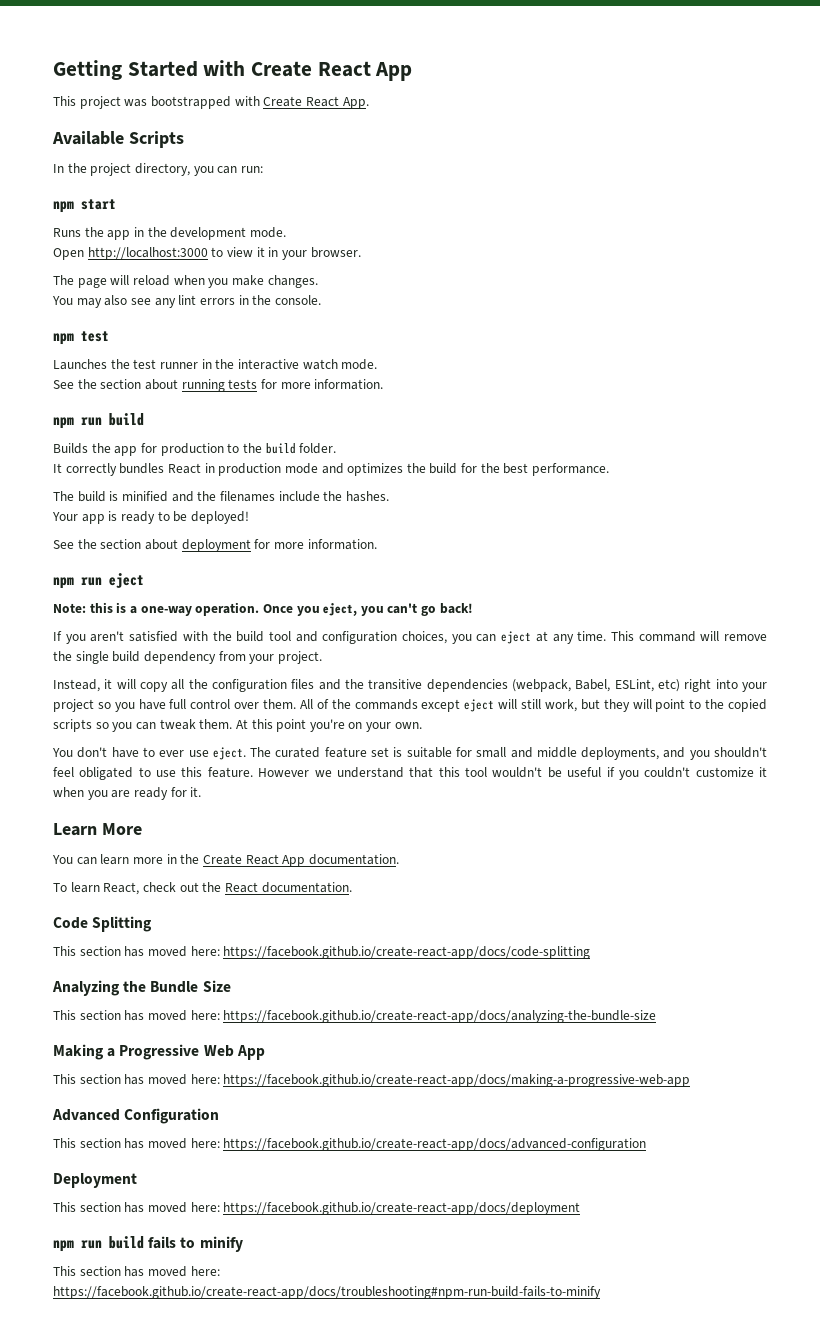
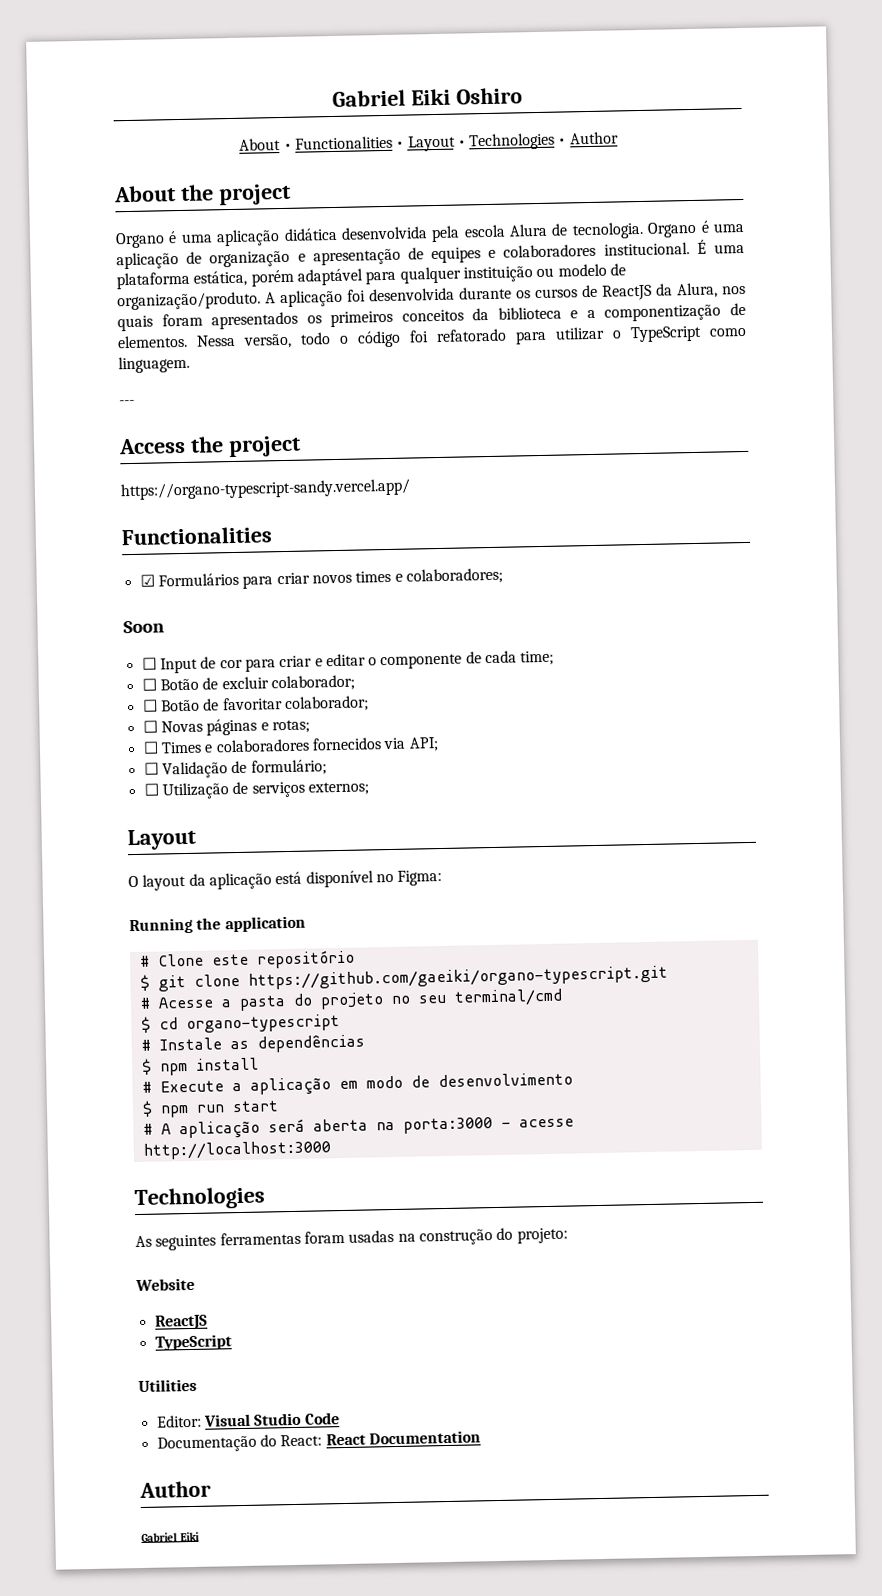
[53,60,413,81] [53,96,369,109] [52,131,184,148] [53,163,263,176] [53,199,116,213] [53,227,286,240] [53,247,361,260] [53,275,318,288] [52,295,321,308] [53,331,109,345] [53,359,378,370] [53,379,384,392] [53,413,144,429] [53,443,337,456] [53,463,610,476] [53,491,389,502] [52,511,249,524] [53,539,377,552] [53,573,144,589] [53,602,473,616] [53,631,768,644] [53,651,322,664] [53,679,768,692] [53,699,767,712] [53,719,422,732] [52,747,767,760] [53,767,767,780] [53,787,202,800] [53,823,142,836] [52,854,399,867] [53,882,352,895] [53,916,153,932] [53,946,591,959] [52,980,231,996] [53,1010,657,1023] [53,1044,265,1060] [53,1074,691,1087] [52,1108,220,1124] [53,1138,647,1151] [53,1173,137,1188] [53,1202,581,1215] [53,1236,243,1252] [53,1266,220,1277] [53,1286,601,1299] Getting Started with Create React App // This project was bootstrapped with Create React App. // Available Scripts // In the project directory, you can run: // npm start // Runs the app in the development mode. // Open http://localhost:3000 to view it in your browser. // The page will reload when you make changes. // You may also see any lint errors in the console. // npm test // Launches the test runner in the interactive watch mode. // See the section about running tests for more information. // npm run build // Builds the app for production to the build folder. // It correctly bundles React in production mode and optimizes the build for the best performance. // The build is minified and the filenames include the hashes. // Your app is ready to be deployed! // See the section about deployment for more information. // npm run eject // Note: this is a one-way operation. Once you eject, you can't go back! // If you aren't satisfied with the build tool and configuration choices, you can eject at any time. This command will remove the single build dependency from your project. // Instead, it will copy all the configuration files and the transitive dependencies (webpack, Babel, ESLint, etc) right into your project so you have full control over them. All of the commands except eject will still work, but they will point to the copied scripts so you can tweak them. At this point you're on your own. // You don't have to ever use eject. The curated feature set is suitable for small and middle deployments, and you shouldn't feel obligated to use this feature. However we understand that this tool wouldn't be useful if you couldn't customize it when you are ready for it. // Learn More // You can learn more in the Create React App documentation. // To learn React, check out the React documentation. // Code Splitting // This section has moved here: https://facebook.github.io/create-react-app/docs/code-splitting // Analyzing the Bundle Size // This section has moved here: https://facebook.github.io/create-react-app/docs/analyzing-the-bundle-size // Making a Progressive Web App // This section has moved here: https://facebook.github.io/create-react-app/docs/making-a-progressive-web-app // Advanced Configuration // This section has moved here: https://facebook.github.io/create-react-app/docs/advanced-configuration // Deployment // This section has moved here: https://facebook.github.io/create-react-app/docs/deployment // npm run build fails to minify // This section has moved here: https://facebook.github.io/create-react-app/docs/troubleshooting#npm-run-build-fails-to-minify -> [332,87,523,107] [239,131,619,152] [113,183,291,206] [115,220,744,249] [116,239,745,270] [116,263,626,290] [117,282,746,311] [117,302,746,332] [117,325,747,349] [118,355,190,374] [119,399,135,406] [118,435,301,458] [120,478,411,501] [121,526,272,546] [139,567,503,589] [123,620,165,634] [141,650,555,674] [141,674,355,692] [142,695,369,713] [142,718,310,736] [142,737,439,754] [143,759,327,779] [143,781,369,800] [127,828,196,851] [128,869,443,891] [129,915,306,935] [139,949,355,969] [139,965,668,992] [139,988,563,1011] [140,1014,340,1034] [140,1034,365,1053] [141,1057,259,1076] [141,1072,573,1096] [141,1100,279,1118] [142,1117,574,1140] [142,1140,331,1160] [134,1186,265,1211] [135,1227,568,1251] [135,1277,195,1292] [154,1314,208,1331] [154,1334,232,1351] [138,1378,197,1393] [156,1412,340,1428] [156,1430,481,1453] [139,1480,211,1499] [141,1531,201,1542] Gabriel Eiki Oshiro // About • Functionalities • Layout • Technologies • Author // About the project // Organo é uma aplicação didática desenvolvida pela escola Alura de tecnologia. Organo é uma aplicação de organização e apresentação de equipes e colaboradores institucional. É uma plataforma estática, porém adaptável para qualquer instituição ou modelo de organização/produto. A aplicação foi desenvolvida durante os cursos de ReactJS da Alura, nos quais foram apresentados os primeiros conceitos da biblioteca e a componentização de elementos. Nessa versão, todo o código foi refatorado para utilizar o TypeScript como linguagem. // --- // Access the project // https://organo-typescript-sandy.vercel.app/ // Functionalities // ☑ Formulários para criar novos times e colaboradores; // Soon // ☐ Input de cor para criar e editar o componente de cada time; // ☐ Botão de excluir colaborador; // ☐ Botão de favoritar colaborador; // ☐ Novas páginas e rotas; // ☐ Times e colaboradores fornecidos via API; // ☐ Validação de formulário; // ☐ Utilização de serviços externos; // Layout // O layout da aplicação está disponível no Figma: // Running the application // # Clone este repositório // $ git clone https://github.com/gaeiki/organo-typescript.git // # Acesse a pasta do projeto no seu terminal/cmd // $ cd organo-typescript // # Instale as dependências // $ npm install // # Execute a aplicação em modo de desenvolvimento // $ npm run start // # A aplicação será aberta na porta:3000 - acesse http://localhost:3000 // Technologies // As seguintes ferramentas foram usadas na construção do projeto: // Website // ReactJS // TypeScript // Utilities // Editor: Visual Studio Code // Documentação do React: React Documentation // Author // Gabriel Eiki

